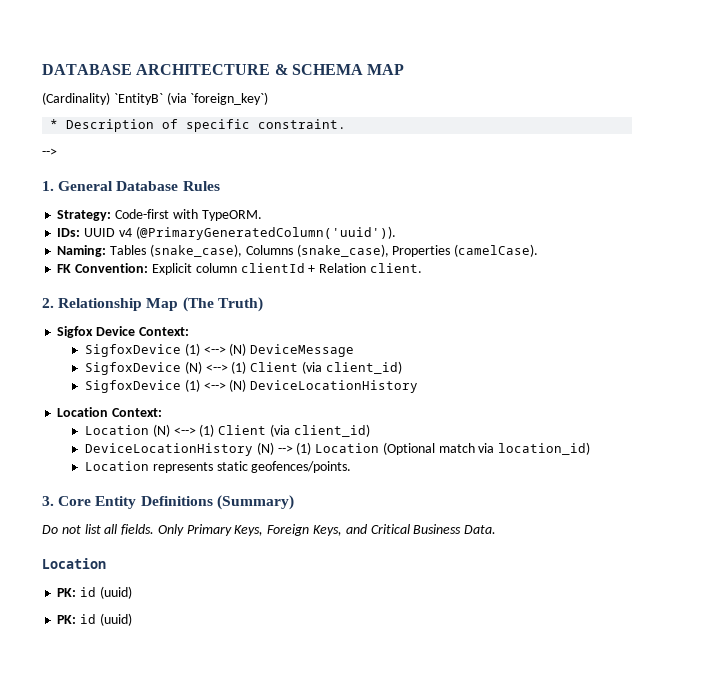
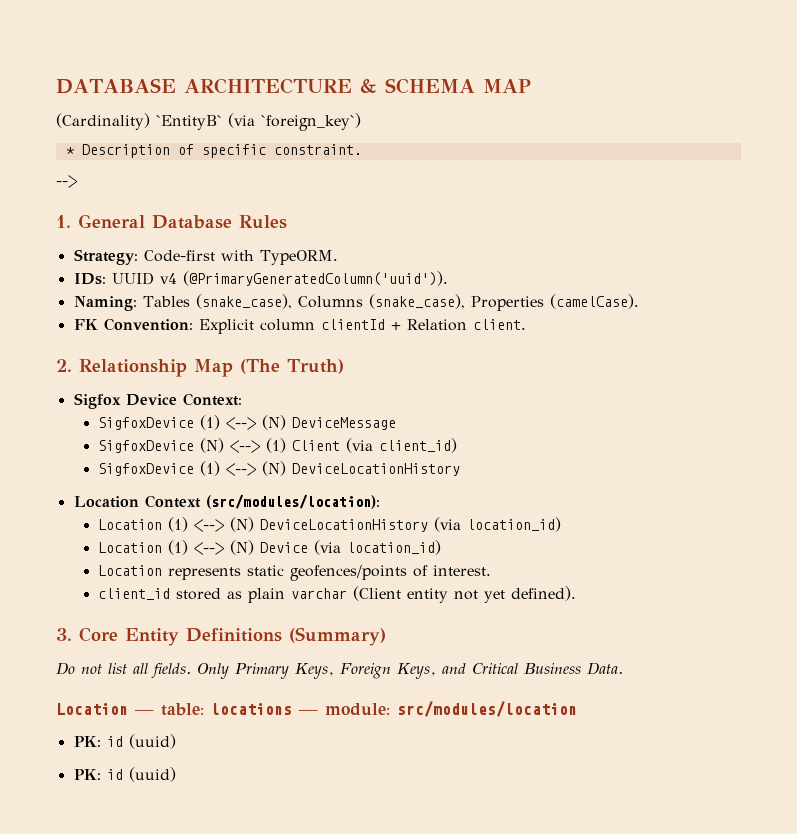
[112,408,163,417] [84,424,370,437] [84,442,591,456] [84,461,352,473] Context: // Location (N) <--> (1) Client (via client_id) // DeviceLocationHistory (N) --> (1) Location (Optional match via location_id) // Location represents static geofences/points. -> [144,494,380,509] [98,517,562,532] [98,540,442,555] [98,565,492,581] [98,586,577,603] Context (src/modules/location): // Location (1) <--> (N) DeviceLocationHistory (via location_id) // Location (1) <--> (N) Device (via location_id) // Location represents static geofences/points of interest. // client_id stored as plain varchar (Client entity not yet defined).
(106, 563) none -> [135,701,577,717] — table: locations — module: src/modules/location

